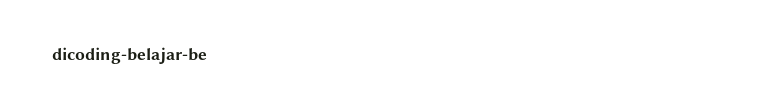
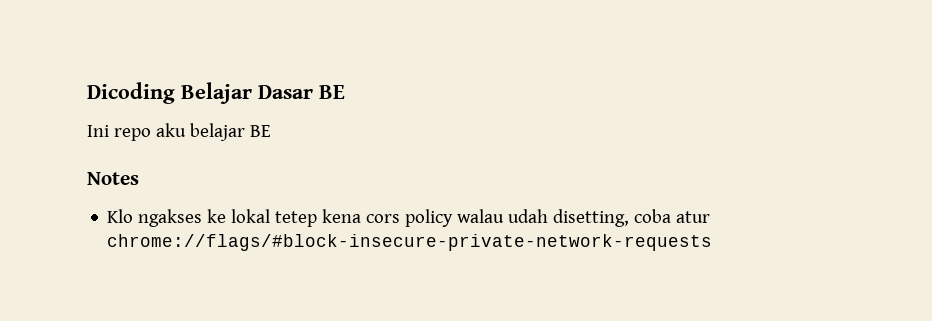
[52,47,207,64] dicoding-belajar-be -> [87,82,345,104] [87,123,271,141] [87,172,139,185] [107,209,711,227] [107,234,713,251] Dicoding Belajar Dasar BE // Ini repo aku belajar BE // Notes // Klo ngakses ke lokal tetep kena cors policy walau udah disetting, coba atur chrome://flags/#block-insecure-private-network-requests

